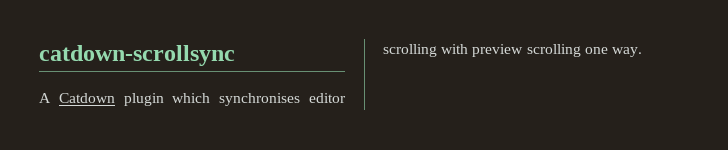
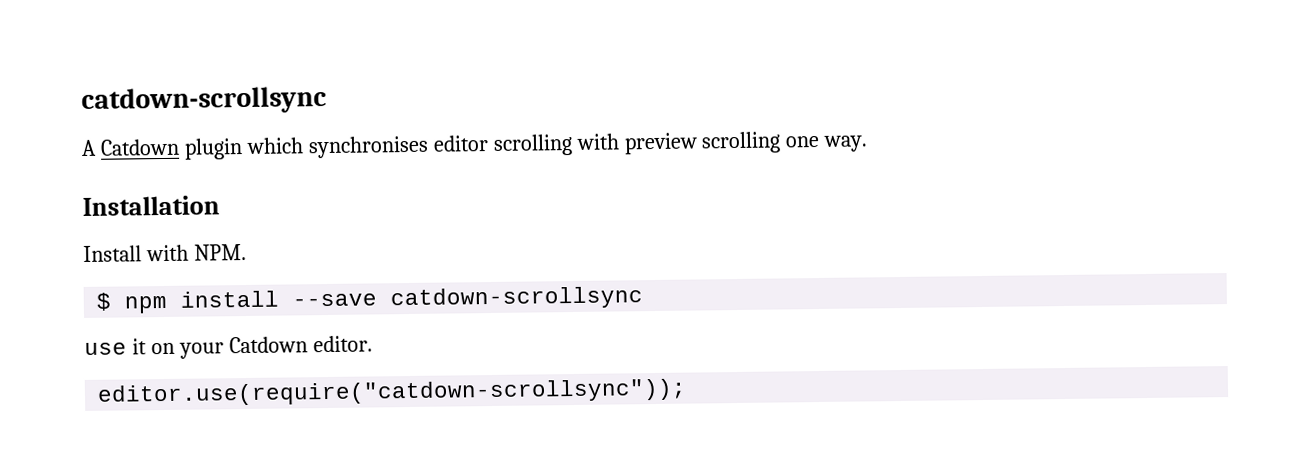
(642, 52) none -> [82,195,220,216] [83,243,247,262] [96,286,644,314] [84,335,373,359] [97,378,688,407] // Installation // Install with NPM. // $ npm install --save catdown-scrollsync // use it on your Catdown editor. // editor.use(require("catdown-scrollsync"));

